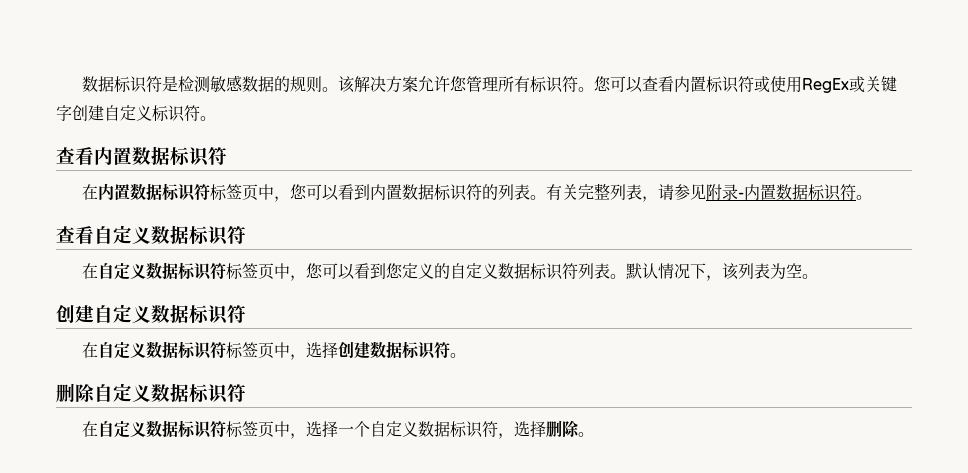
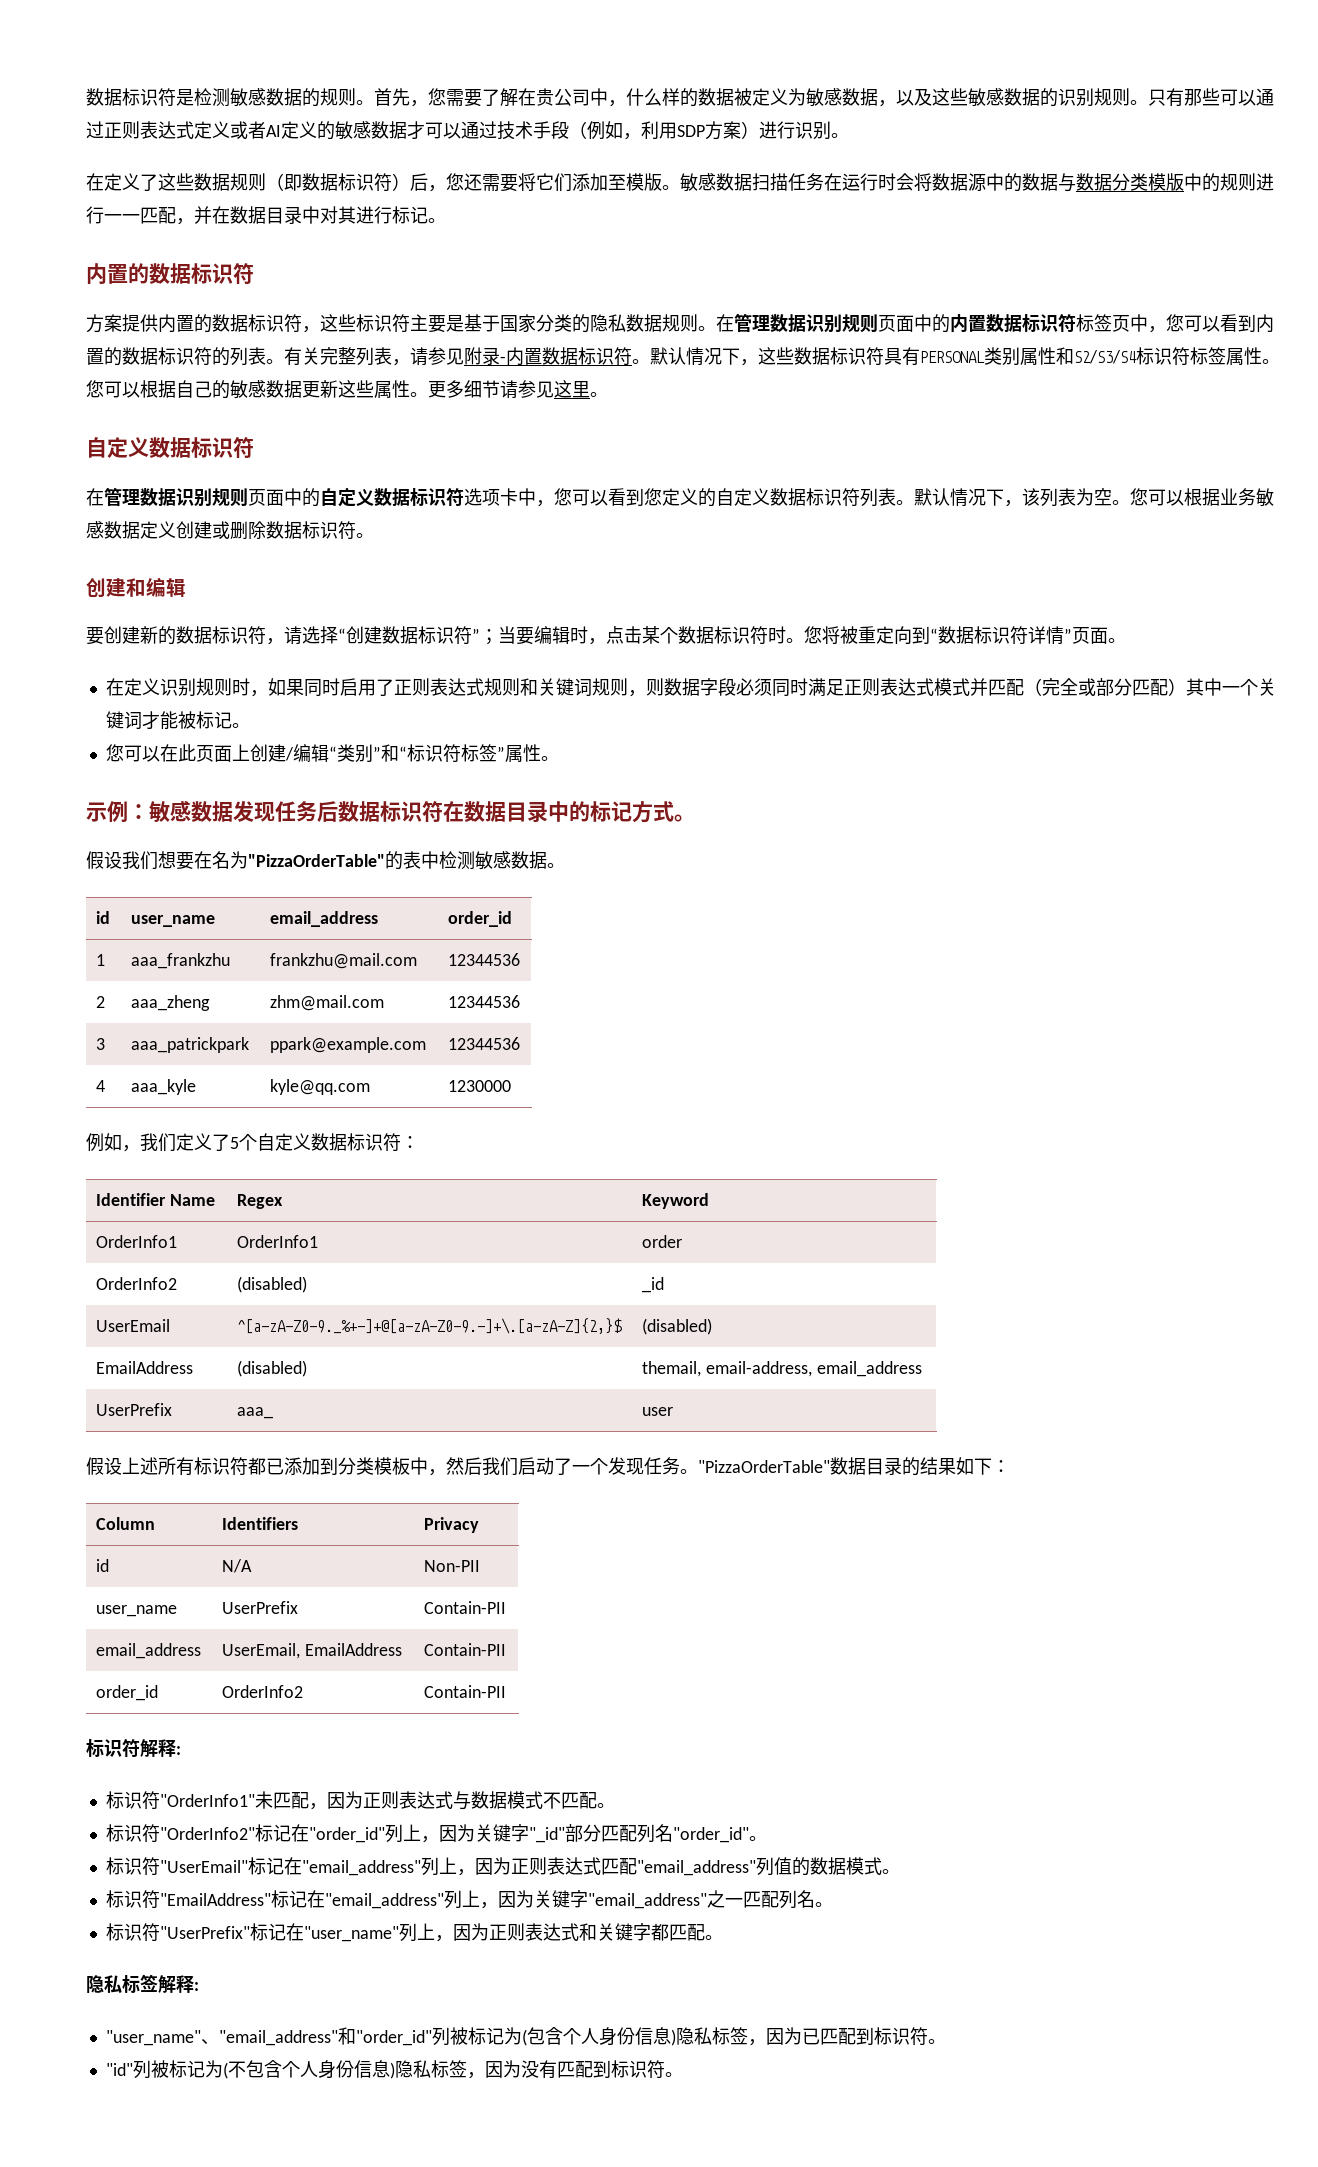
[338,76,898,93] [56,105,216,122] [56,146,227,167] [82,184,99,200] 该解决方案允许您管理所有标识符。您可以查看内置标识符或使用RegEx或关键字创建自定义标识符。 // 查看内置数据标识符 // 在 -> [374,88,1274,107] [86,121,849,140] [86,173,1274,192] [86,206,446,225] [86,263,254,285] [86,313,950,333] 首先，您需要了解在贵公司中，什么样的数据被定义为敏感数据，以及这些敏感数据的识别规则。只有那些可以通过正则表达式定义或者AI定义的敏感数据才可以通过技术手段（例如，利用SDP方案）进行识别。 // 在定义了这些数据规则（即数据标识符）后，您还需要将它们添加至模版。敏感数据扫描任务在运行时会将数据源中的数据与数据分类模版中的规则进行一一匹配，并在数据目录中对其进行标记。 // 内置的数据标识符 // 方案提供内置的数据标识符，这些标识符主要是基于国家分类的隐私数据规则。在管理数据识别规则页面中的
(403, 192) none -> [104,347,122,366] 的
[56,225,246,246] [82,262,275,281] // 查看自定义数据标识符 // 在自定义数据标识符标签页 -> [650,347,1280,366] [86,380,608,399] [86,437,254,458] [86,487,518,507] 默认情况下，这些数据标识符具有PERSONAL类别属性和S2/S3/S4标识符标签属性。您可以根据自己的敏感数据更新这些属性。更多细节请参见这里。 // 自定义数据标识符 // 在管理数据识别规则页面中的自定义数据标识符选项卡
[56,304,246,325] [82,341,467,360] [56,383,246,404] [82,420,355,439] // 创建自定义数据标识符 // 在自定义数据标识符标签页中，选择创建数据标识符。 // 删除自定义数据标识符 // 在自定义数据标识符标签页中，选择一 -> [1130,488,1274,507] [86,521,374,540] [86,577,186,597] [86,626,1126,645] [105,678,1276,697] [105,711,250,730] [105,744,559,763] [86,800,695,823] [86,851,565,870] [96,911,111,924] [131,915,216,927] [270,911,379,927] [448,911,513,927] [96,954,106,966] [131,953,231,969] [270,953,418,969] [448,953,521,966] [96,996,106,1008] [131,995,211,1011] [270,995,385,1011] [448,995,521,1008] [96,1038,106,1050] [131,1037,250,1053] [270,1037,427,1053] [448,1037,521,1050] [96,1080,106,1092] [131,1079,197,1095] [270,1079,371,1095] [448,1080,512,1092] [86,1133,239,1152] 您可以根据业务敏感数据定义创建或删除数据标识符。 // 创建和编辑 // 要创建新的数据标识符，请选择“创建数据标识符”；当要编辑时，点击某个数据标识符时。您将被重定向到“数据标识符详情”页面。 // 在定义识别规则时，如果同时启用了正则表达式规则和关键词规则，则数据字段必须同时满足正则表达式模式并匹配（完全或部分匹配）其中一个关键词才能被标记。 // 您可以在此页面上创建/编辑“类别”和“标识符标签”属性。 // 示例：敏感数据发现任务后数据标识符在数据目录中的标记方式。 // 假设我们想要在名为"PizzaOrderTable"的表中检测敏感数据。 // id | user_name | email_address | order_id // 1 | aaa_frankzhu | frankzhu@mail.com | 12344536 // 2 | aaa_zheng | zhm@mail.com | 12344536 // 3 | aaa_patrickpark | ppark@example.com | 12344536 // 4 | aaa_kyle | kyle@qq.com | 1230000 // 例如，我们定义了5
[498,420,580,439] ，选择删除 -> [401,1136,419,1149] [96,1193,216,1206] [237,1194,284,1209] [642,1193,710,1209] [96,1235,178,1248] [237,1235,319,1248] [642,1235,683,1248] [96,1277,178,1290] [237,1276,308,1293] [642,1277,665,1293] [96,1319,171,1332] [237,1318,623,1334] [642,1318,713,1335] [96,1361,194,1374] [237,1360,308,1377] [642,1361,922,1377] [96,1403,173,1416] [237,1407,274,1419] [642,1407,674,1416] [86,1457,1010,1476] [96,1517,156,1530] [222,1517,299,1530] [424,1517,480,1533] [96,1559,110,1572] [222,1559,253,1573] [424,1560,481,1572] [96,1605,178,1617] [222,1601,299,1614] [424,1601,507,1614] [96,1643,202,1659] [222,1643,403,1659] [424,1643,507,1656] [96,1685,159,1701] [222,1685,304,1698] [424,1685,507,1698] [86,1739,181,1757] [105,1791,615,1810] [105,1824,767,1843] [105,1857,900,1876] [105,1890,833,1909] [105,1923,723,1942] [86,1974,199,1993] [105,2027,946,2046] [105,2060,665,2079] ： // Identifier Name | Regex | Keyword // OrderInfo1 | OrderInfo1 | order // OrderInfo2 | (disabled) | _id // UserEmail | ^[a-zA-Z0-9._%+-]+@[a-zA-Z0-9.-]+\.[a-zA-Z]{2,}$ | (disabled) // EmailAddress | (disabled) | themail, email-address, email_address // UserPrefix | aaa_ | user // 假设上述所有标识符都已添加到分类模板中，然后我们启动了一个发现任务。"PizzaOrderTable"数据目录的结果如下： // Column | Identifiers | Privacy // id | N/A | Non-PII // user_name | UserPrefix | Contain-PII // email_address | UserEmail, EmailAddress | Contain-PII // order_id | OrderInfo2 | Contain-PII // 标识符解释: // 标识符"OrderInfo1"未匹配，因为正则表达式与数据模式不匹配。 // 标识符"OrderInfo2"标记在"order_id"列上，因为关键字"_id"部分匹配列名"order_id"。 // 标识符"UserEmail"标记在"email_address"列上，因为正则表达式匹配"email_address"列值的数据模式。 // 标识符"EmailAddress"标记在"email_address"列上，因为关键字"email_address"之一匹配列名。 // 标识符"UserPrefix"标记在"user_name"列上，因为正则表达式和关键字都匹配。 // 隐私标签解释: // "user_name"、"email_address"和"order_id"列被标记为(包含个人身份信息)隐私标签，因为已匹配到标识符。 // "id"列被标记为(不包含个人身份信息)隐私标签，因为没有匹配到标识符

